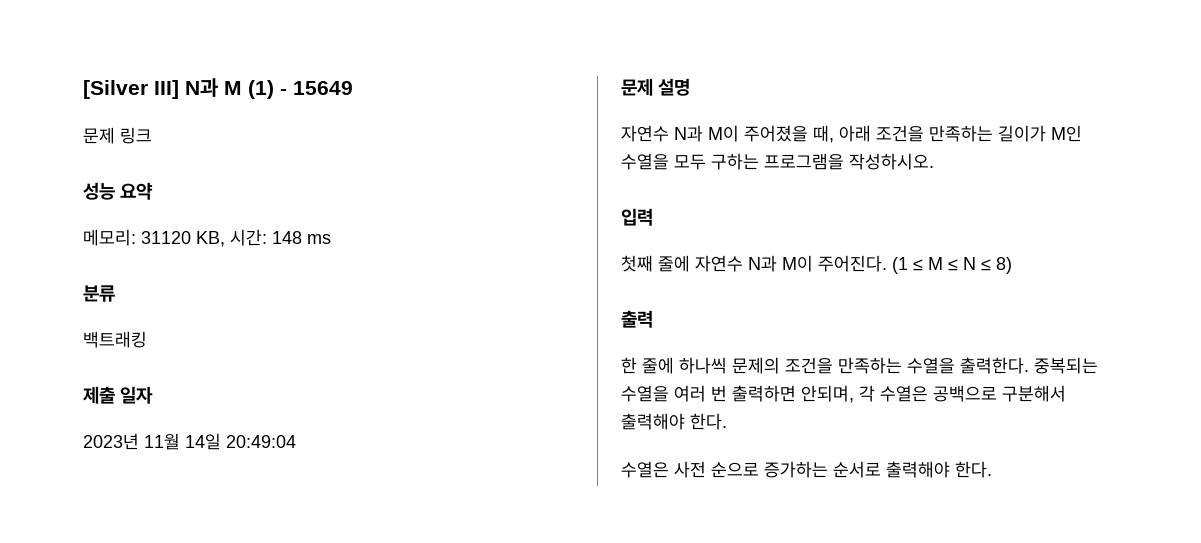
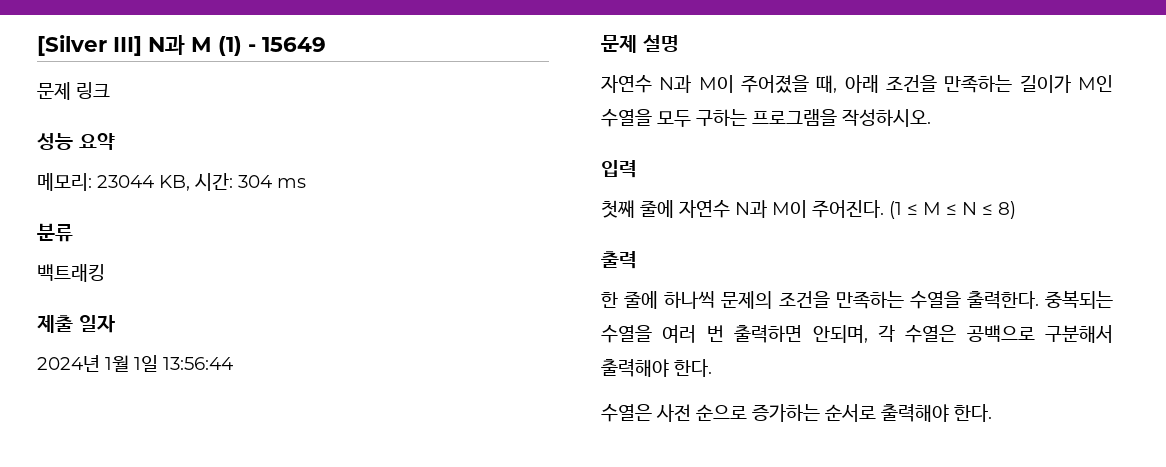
[141,231,191,244] 31120 -> [97,175,154,188] 23044
[272,231,302,244] 148 -> [238,175,272,188] 304
[83,433,296,450] 2023년 11월 14일 20:49:04 -> [37,355,233,372] 2024년 1월 1일 13:56:44

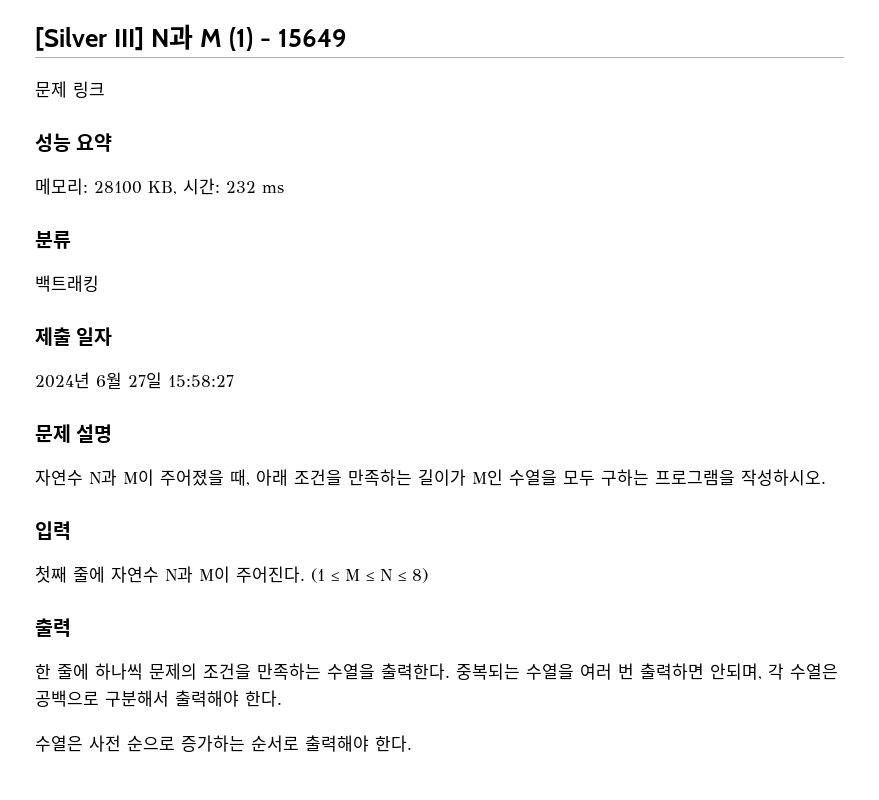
[97,175,154,188] 23044 -> [94,181,142,194] 28100
[238,175,272,188] 304 -> [226,181,256,193] 232
[105,355,233,372] 1월 1일 13:56:44 -> [96,372,234,389] 6월 27일 15:58:27

